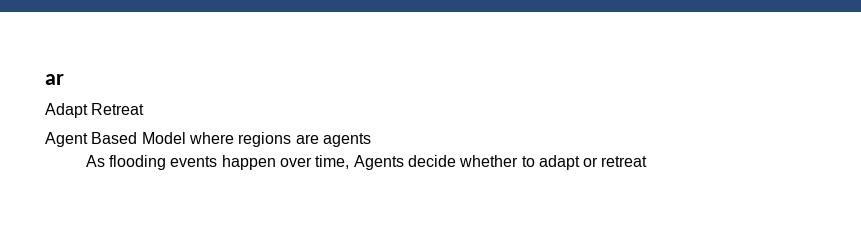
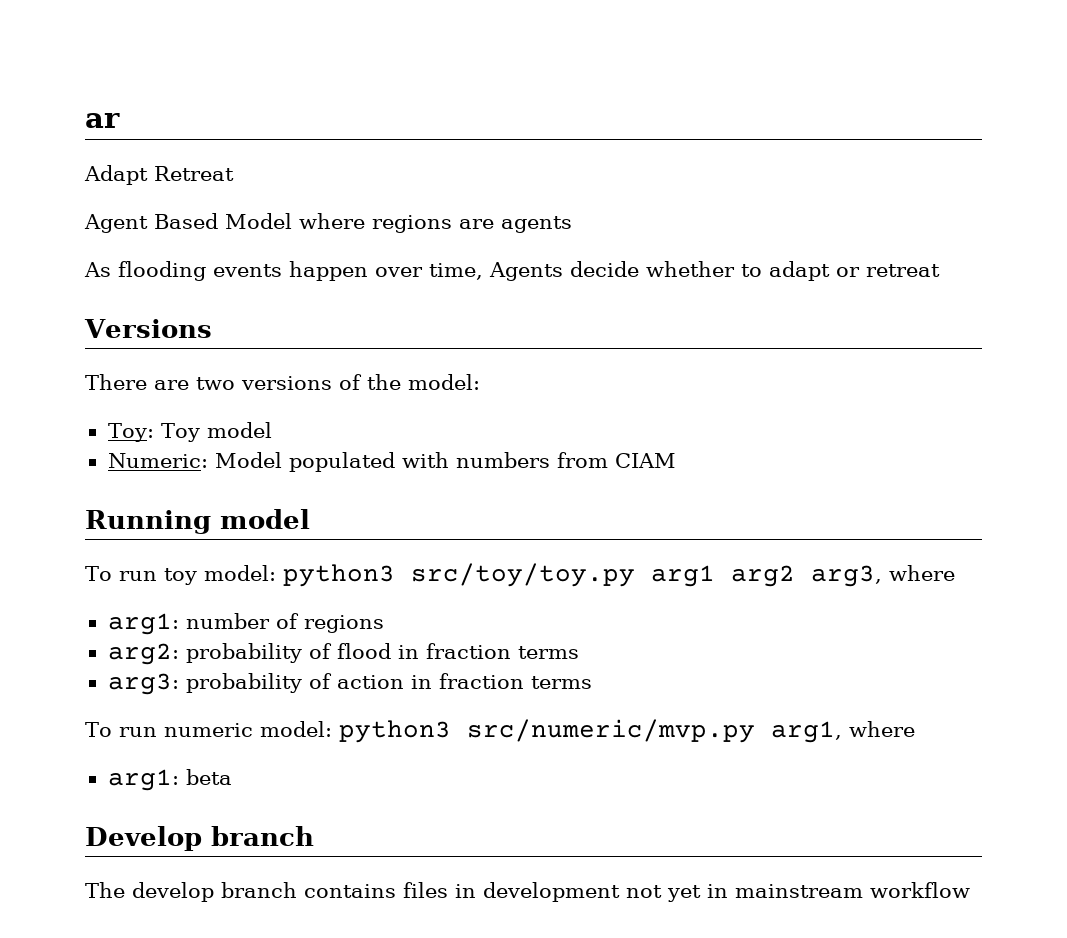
(648, 161) none -> [84,319,212,338] [85,374,480,390] [107,422,272,442] [107,452,676,472] [85,509,310,534] [85,563,955,587] [107,613,384,635] [107,643,579,665] [107,673,592,695] [85,719,915,743] [107,769,232,791] [85,826,314,851] [85,882,970,902] // Versions // There are two versions of the model: // Toy: Toy model // Numeric: Model populated with numbers from CIAM // Running model // To run toy model: python3 src/toy/toy.py arg1 arg2 arg3, where // arg1: number of regions // arg2: probability of flood in fraction terms // arg3: probability of action in fraction terms // To run numeric model: python3 src/numeric/mvp.py arg1, where // arg1: beta // Develop branch // The develop branch contains files in development not yet in mainstream workflow

